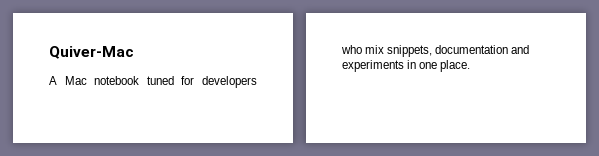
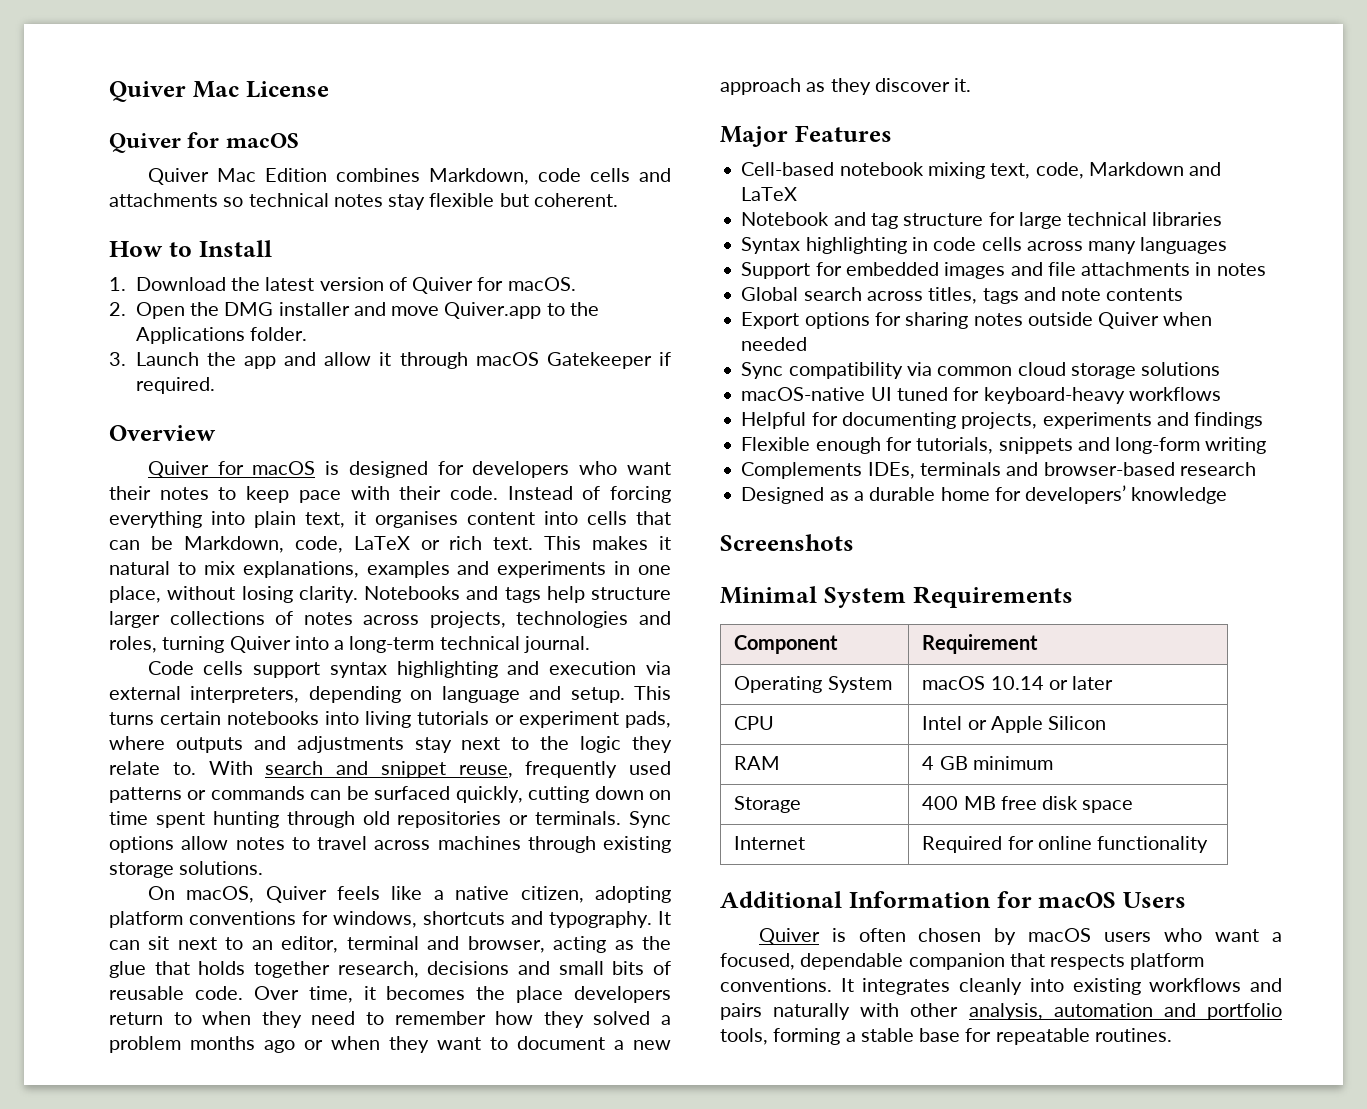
[49,46,134,59] [49,76,257,88] [341,45,530,57] [342,60,471,72] Quiver-Mac // A Mac notebook tuned for developers who mix snippets, documentation and experiments in one place. -> [109,81,329,102] [109,132,299,153] [147,168,672,185] [109,193,618,210] [109,240,272,257] [109,277,576,294] [109,302,599,319] [135,327,308,344] [109,352,672,369] [135,377,215,394] [109,425,216,441] [147,461,672,478] [109,486,671,503] [109,511,671,528] [109,536,671,553] [109,561,671,578] [109,586,671,603] [109,611,671,628] [109,636,590,653] [147,661,671,678] [109,686,672,703] [109,711,671,728] [109,736,673,753] [109,761,671,778] [109,786,672,803] [109,811,671,828] [109,836,671,853] [109,861,264,878] [147,886,672,903] [109,911,671,928] [109,936,671,953] [109,961,671,978] [109,986,671,1003] [109,1011,672,1028] [109,1036,671,1053] [720,78,972,95] [720,125,892,147] [741,162,1222,179] [741,187,798,201] [741,212,1223,229] [741,237,1228,254] [741,262,1266,279] [741,287,1184,304] [741,312,1213,329] [741,337,808,351] [741,362,1221,379] [741,387,1221,404] [741,412,1264,429] [741,437,1267,454] [741,462,1256,479] [741,485,1228,504] [720,534,854,551] [720,586,1073,608] [734,635,839,654] [922,634,1039,654] [734,676,892,693] [922,676,1114,690] [734,716,775,730] [922,716,1107,733] [734,756,781,770] [922,756,1053,770] [734,796,802,813] [922,796,1134,813] [734,836,806,850] [922,836,1209,853] [720,891,1186,908] [758,928,1282,945] [720,953,1205,970] [720,978,1282,995] [720,1003,1282,1020] [720,1028,1172,1045] Quiver Mac License // Quiver for macOS // Quiver Mac Edition combines Markdown, code cells and attachments so technical notes stay flexible but coherent. // How to Install // 1. Download the latest version of Quiver for macOS. // 2. Open the DMG installer and move Quiver.app to the Applications folder. // 3. Launch the app and allow it through macOS Gatekeeper if required. // Overview // Quiver for macOS is designed for developers who want their notes to keep pace with their code. Instead of forcing everything into plain text, it organises content into cells that can be Markdown, code, LaTeX or rich text. This makes it natural to mix explanations, examples and experiments in one place, without losing clarity. Notebooks and tags help structure larger collections of notes across projects, technologies and roles, turning Quiver into a long-term technical journal. // Code cells support syntax highlighting and execution via external interpreters, depending on language and setup. This turns certain notebooks into living tutorials or experiment pads, where outputs and adjustments stay next to the logic they relate to. With search and snippet reuse, frequently used patterns or commands can be surfaced quickly, cutting down on time spent hunting through old repositories or terminals. Sync options allow notes to travel across machines through existing storage solutions. // On macOS, Quiver feels like a native citizen, adopting platform conventions for windows, shortcuts and typography. It can sit next to an editor, terminal and browser, acting as the glue that holds together research, decisions and small bits of reusable code. Over time, it becomes the place developers return to when they need to remember how they solved a problem months ago or when they want to document a new approach as they discover it. // Major Features // Cell-based notebook mixing text, code, Markdown and LaTeX // Notebook and tag structure for large technical libraries // Syntax highlighting in code cells across many languages // Support for embedded images and file attachments in notes // Global search across titles, tags and note contents // Export options for sharing notes outside Quiver when needed // Sync compatibility via common cloud storage solutions // macOS-native UI tuned for keyboard-heavy workflows // Helpful for documenting projects, experiments and findings // Flexible enough for tutorials, snippets and long-form writing // Complements IDEs, terminals and browser-based research // Designed as a durable home for developers’ knowledge // Screenshots // Minimal System Requirements // Component | Requirement // Operating System | macOS 10.14 or later // CPU | Intel or Apple Silicon // RAM | 4 GB minimum // Storage | 400 MB free disk space // Internet | Required for online functionality // Additional Information for macOS Users // Quiver is often chosen by macOS users who want a focused, dependable companion that respects platform conventions. It integrates cleanly into existing workflows and pairs naturally with other analysis, automation and portfolio tools, forming a stable base for repeatable routines.

